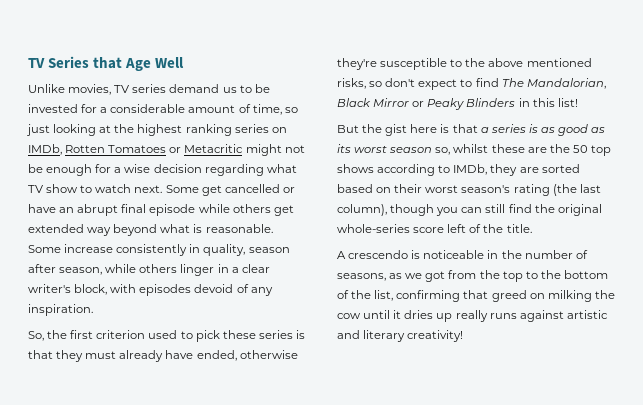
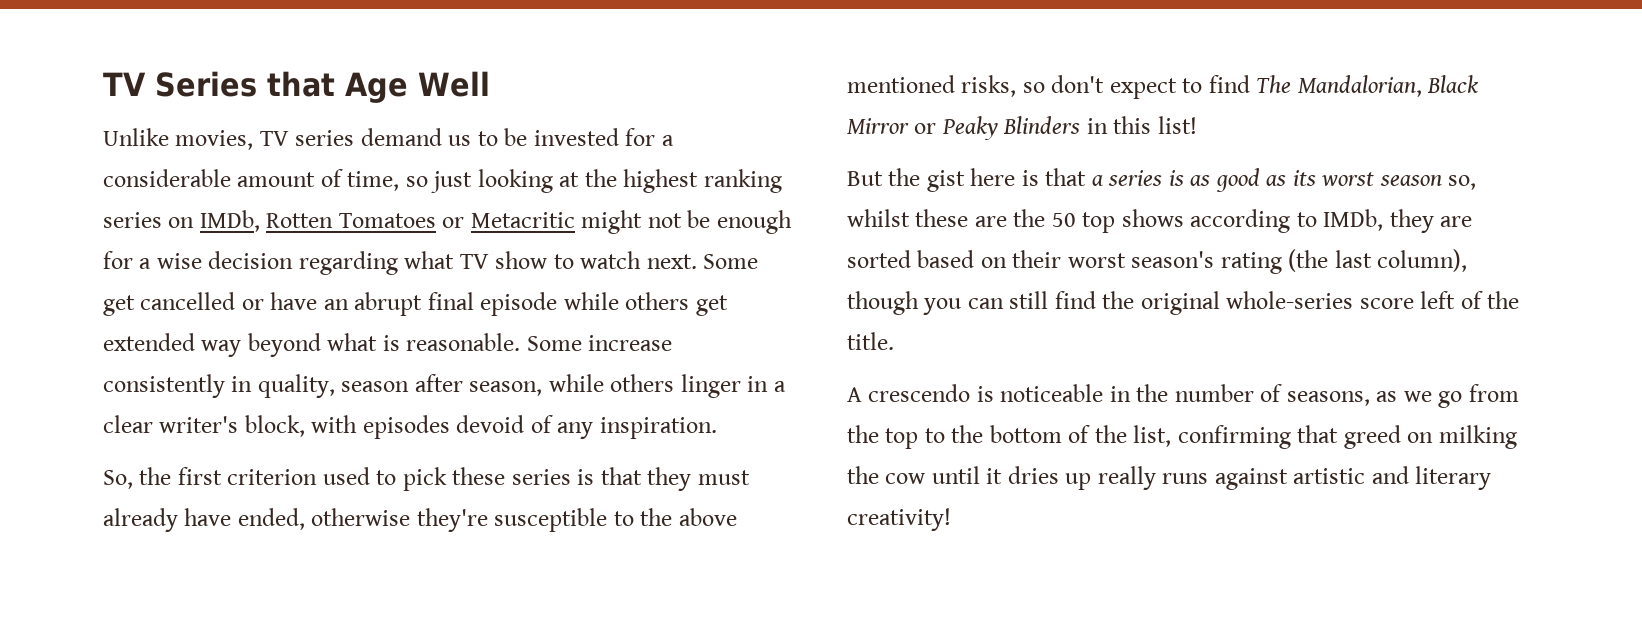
[425,271,446,282] got -> [1438,391,1463,408] go

